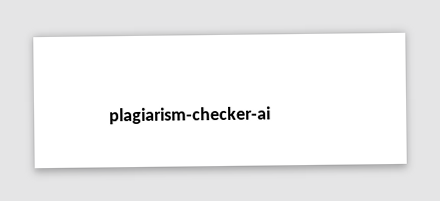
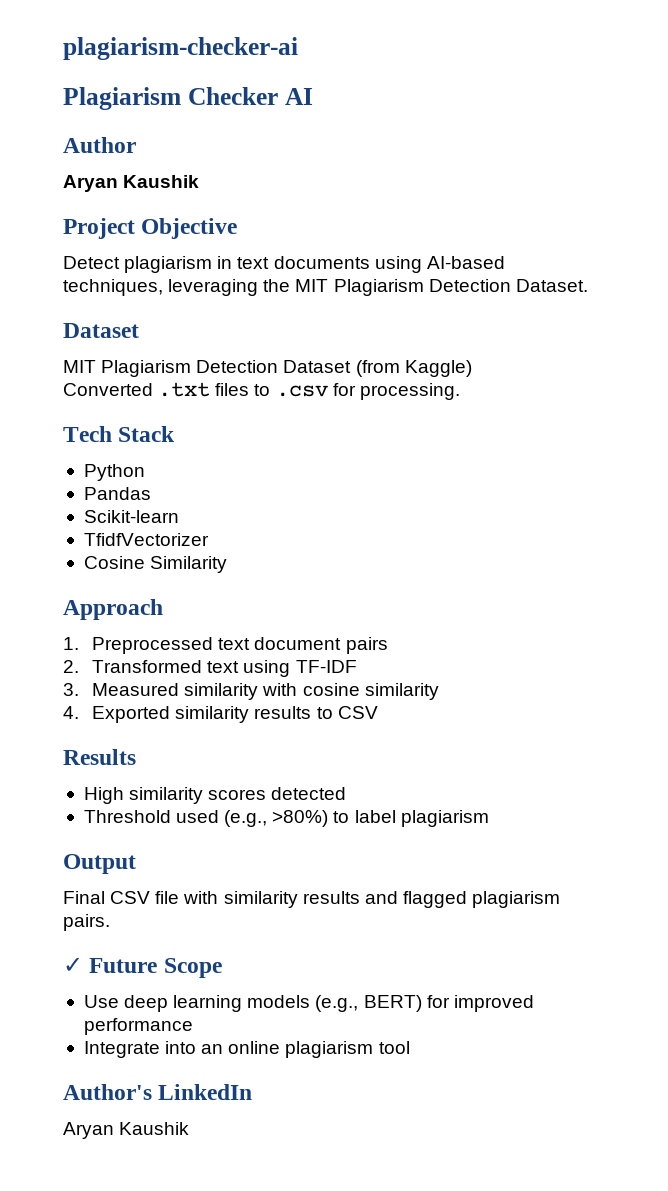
(271, 115) none -> [63,87,313,110] [63,137,136,153] [63,175,200,192] [63,218,238,239] [63,256,505,273] [63,279,588,296] [63,323,139,338] [63,360,472,377] [63,382,460,400] [63,426,176,442] [83,464,145,481] [83,487,151,500] [83,510,179,523] [83,533,209,546] [83,556,228,573] [63,599,163,620] [63,637,388,654] [63,660,357,677] [63,683,439,700] [63,706,378,723] [63,749,136,765] [83,787,347,804] [83,810,489,827] [63,854,136,874] [63,891,561,908] [63,914,110,931] [63,957,222,978] [83,995,534,1012] [83,1018,193,1035] [83,1041,410,1058] [63,1084,253,1100] [63,1122,190,1139] // Plagiarism Checker AI // Author // Aryan Kaushik // Project Objective // Detect plagiarism in text documents using AI-based techniques, leveraging the MIT Plagiarism Detection Dataset. // Dataset // MIT Plagiarism Detection Dataset (from Kaggle) // Converted .txt files to .csv for processing. // Tech Stack // Python // Pandas // Scikit-learn // TfidfVectorizer // Cosine Similarity // Approach // 1. Preprocessed text document pairs // 2. Transformed text using TF-IDF // 3. Measured similarity with cosine similarity // 4. Exported similarity results to CSV // Results // High similarity scores detected // Threshold used (e.g., >80%) to label plagiarism // Output // Final CSV file with similarity results and flagged plagiarism pairs. // ✓ Future Scope // Use deep learning models (e.g., BERT) for improved performance // Integrate into an online plagiarism tool // Author's LinkedIn // Aryan Kaushik

